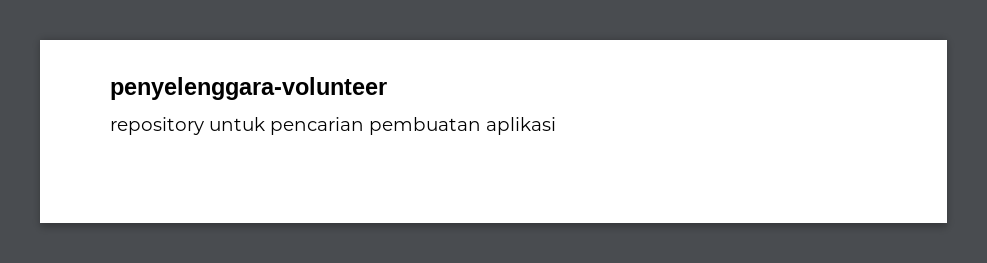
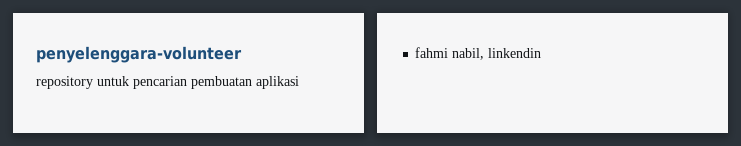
(556, 126) none -> [415,47,542,60] // fahmi nabil, linkendin

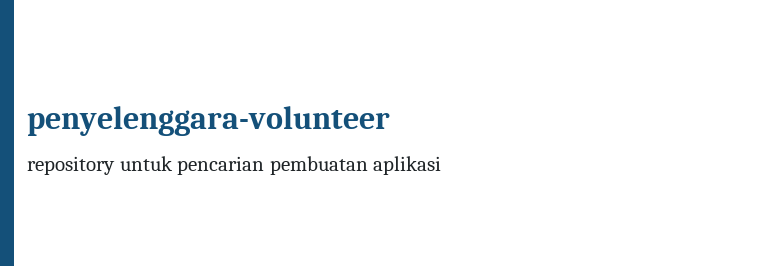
[415,47,542,60] // fahmi nabil, linkendin -> (442, 165) none

